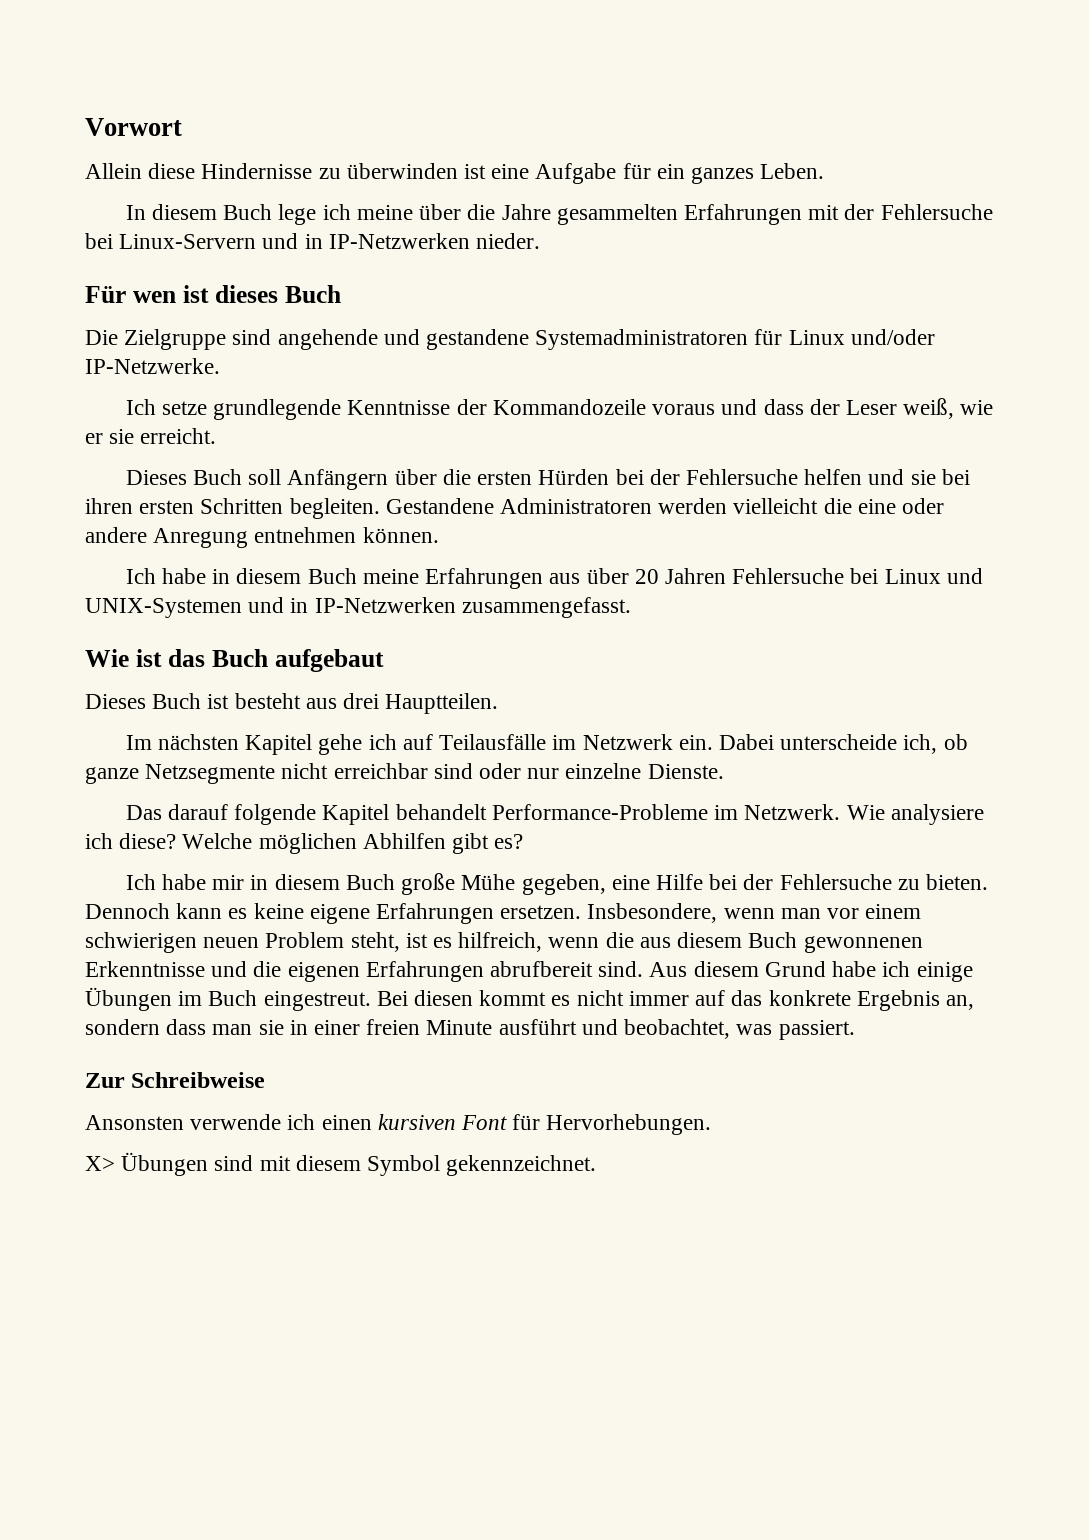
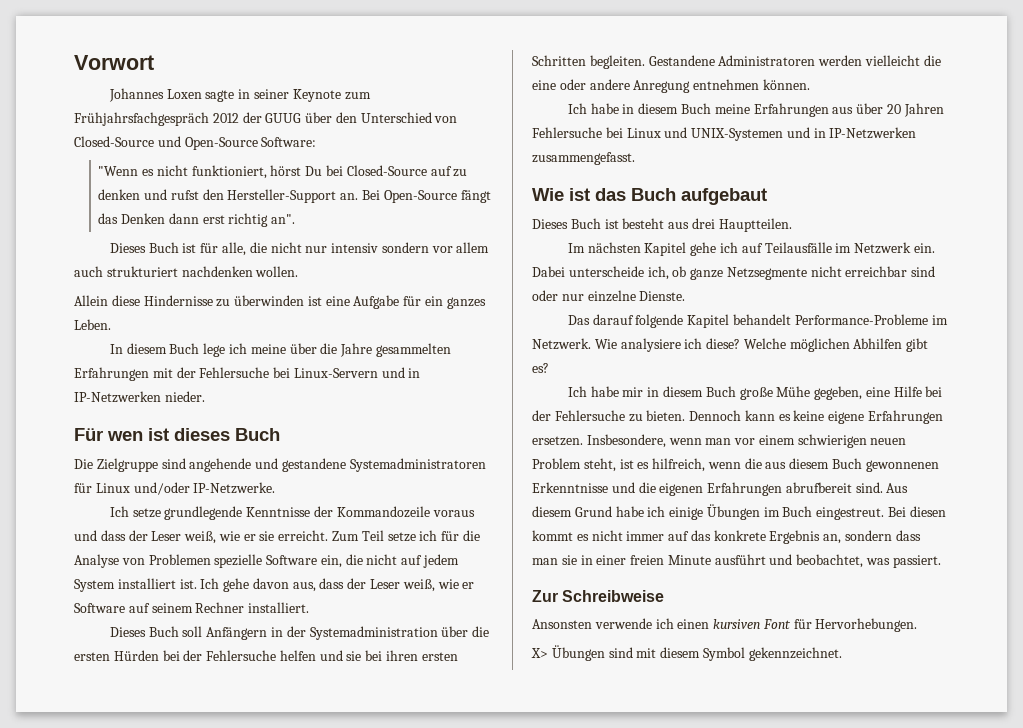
(182, 127) none -> [108,88,371,102] [74,112,458,126] [74,136,317,150] [98,165,468,179] [98,189,491,203] [98,213,296,227] [109,242,490,256] [74,266,299,277] // Johannes Loxen sagte in seiner Keynote zum Frühjahrsfachgespräch 2012 der GUUG über den Unterschied von Closed-Source und Open-Source Software: // "Wenn es nicht funktioniert, hörst Du bei Closed-Source auf zu denken und rufst den Hersteller-Support an. Bei Open-Source fängt das Denken dann erst richtig an". // Dieses Buch ist für alle, die nicht nur intensiv sondern vor allem auch strukturiert nachdenken wollen.
(217, 436) none -> [332,530,480,542] [74,554,460,568] [74,578,475,592] [74,602,310,613] Zum Teil setze ich für die Analyse von Problemen spezielle Software ein, die nicht auf jedem System installiert ist. Ich gehe davon aus, dass der Leser weiß, wie er Software auf seinem Rechner installiert.
(389, 479) none -> [270,626,438,640] in der Systemadministration

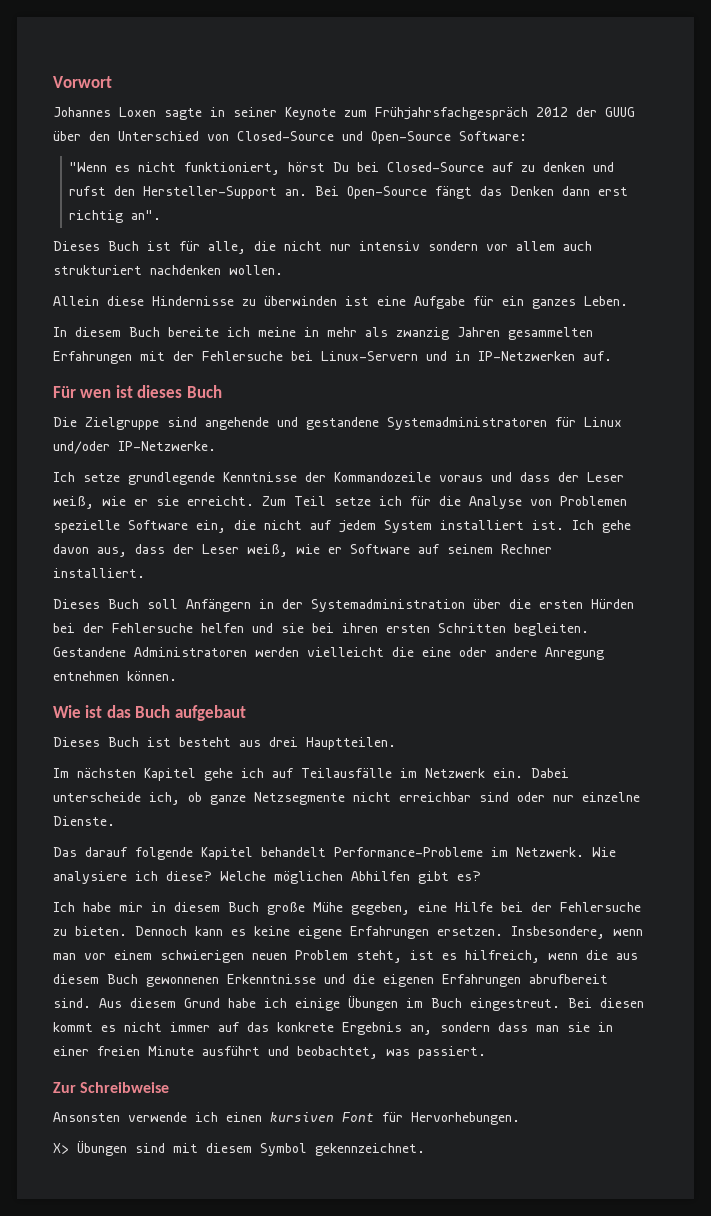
[203,343,226,357] lege -> [168,327,219,337] bereite
[289,343,373,357] über die Jahre -> [304,327,500,340] in mehr als zwanzig Jahren
[164,391,205,402] nieder. -> [583,351,612,361] auf.
[567,103,944,117] [532,127,917,141] [532,152,635,165] // Ich habe in diesem Buch meine Erfahrungen aus über 20 Jahren Fehlersuche bei Linux und UNIX-Systemen und in IP-Netzwerken zusammengefasst. -> (177, 676) none

